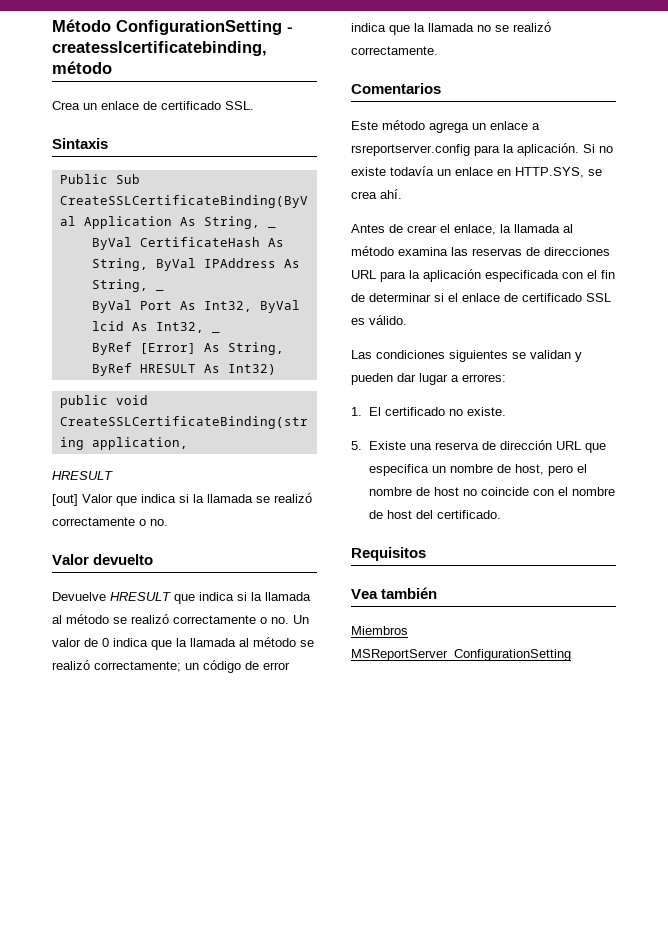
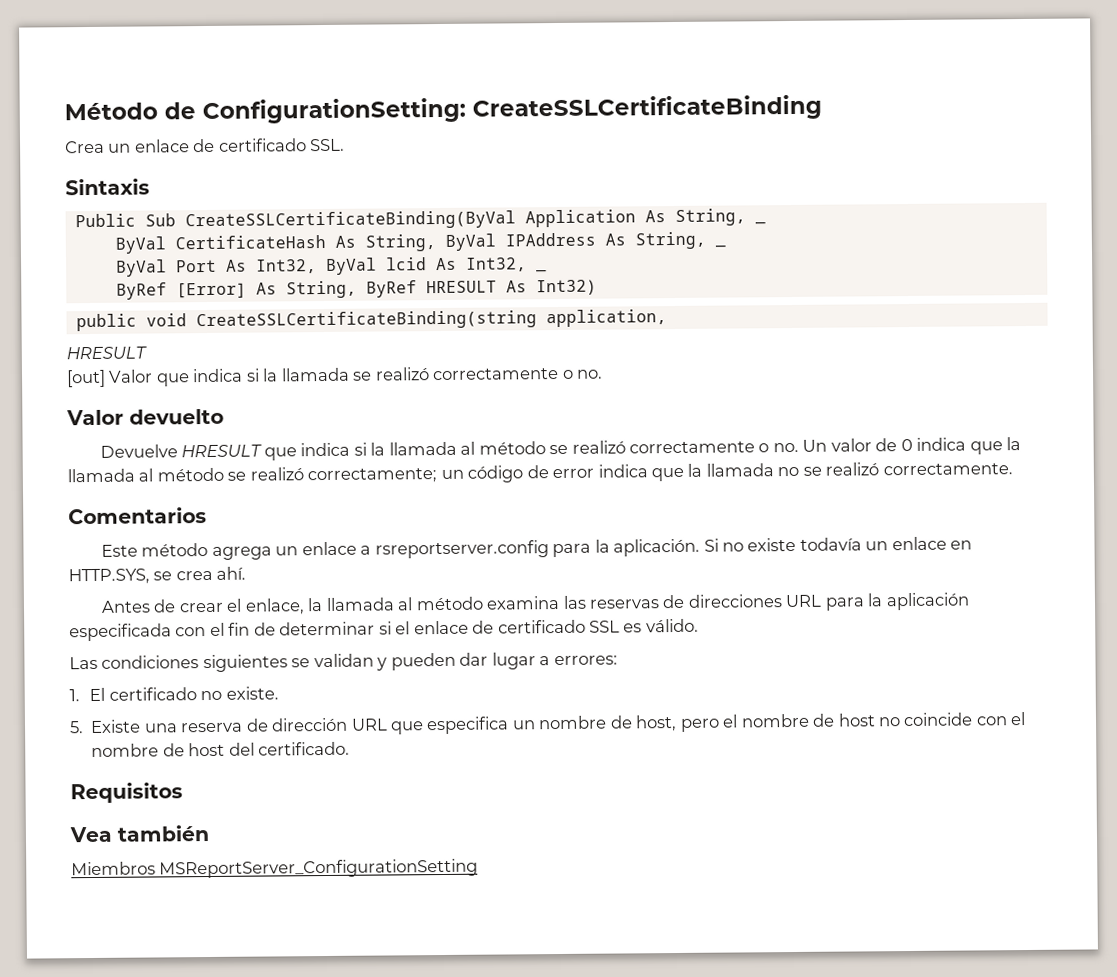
[116,20,293,35] [52,41,267,56] [52,61,112,74] ConfigurationSetting - createsslcertificatebinding, método -> [164,94,822,125] de ConfigurationSetting: CreateSSLCertificateBinding

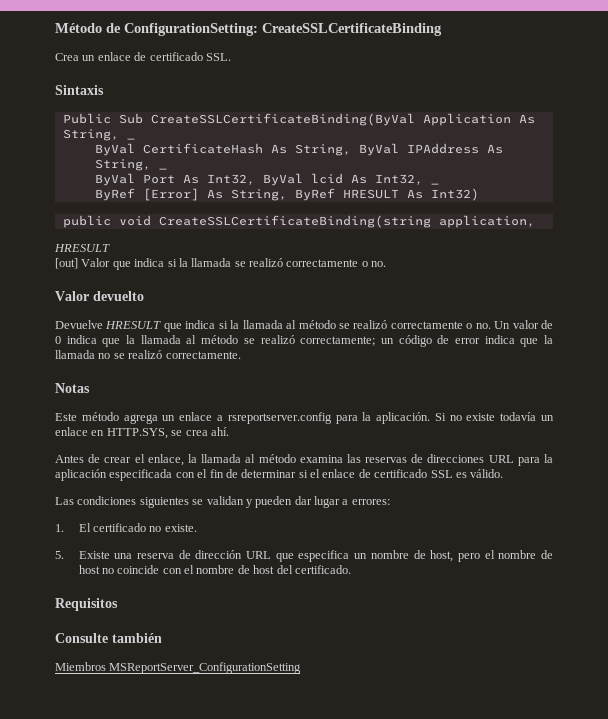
[68,507,207,525] Comentarios -> [55,383,90,393] Notas
[69,826,113,843] Vea -> [55,633,108,643] Consulte

